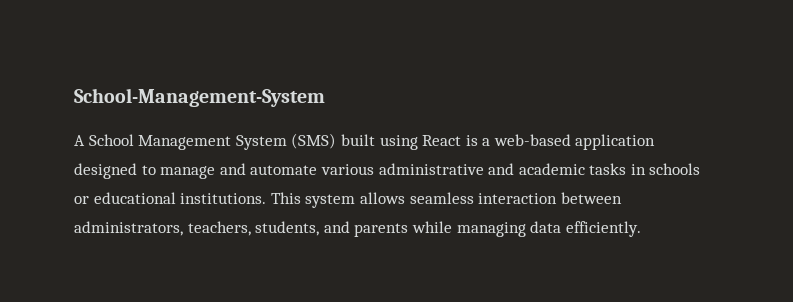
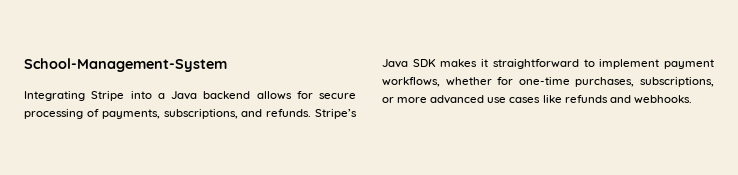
[74,133,656,150] [74,163,701,179] [74,192,622,208] [74,221,641,237] A School Management System (SMS) built using React is a web-based application designed to manage and automate various administrative and academic tasks in schools or educational institutions. This system allows seamless interaction between administrators, teachers, students, and parents while managing data efficiently. -> [24,91,356,101] [24,109,358,119] [382,59,714,69] [382,77,714,87] [382,95,692,104] Integrating Stripe into a Java backend allows for secure processing of payments, subscriptions, and refunds. Stripe’s Java SDK makes it straightforward to implement payment workflows, whether for one-time purchases, subscriptions, or more advanced use cases like refunds and webhooks.

